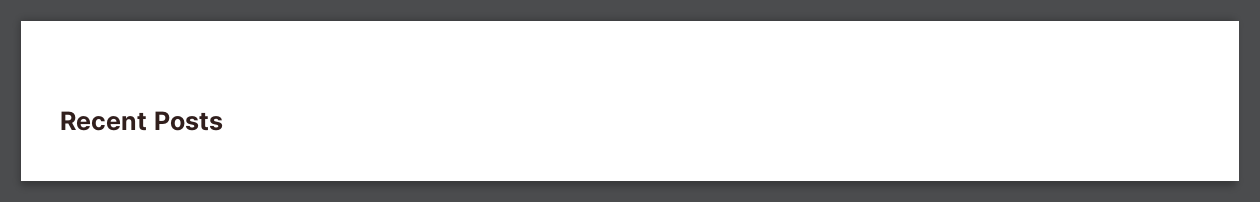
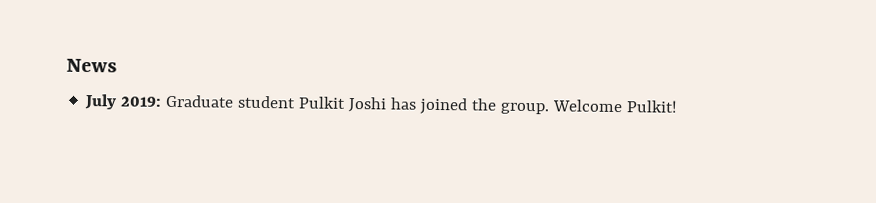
[60,111,224,131] Recent Posts -> [66,58,117,73] [84,93,679,115] News // July 2019: Graduate student Pulkit Joshi has joined the group. Welcome Pulkit!

